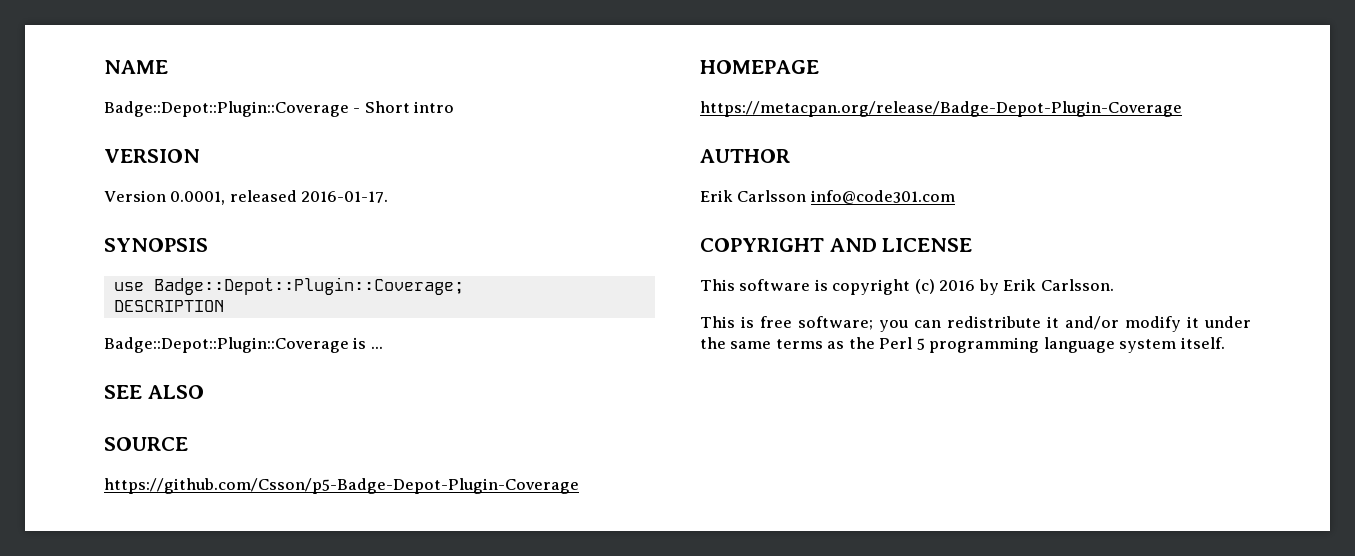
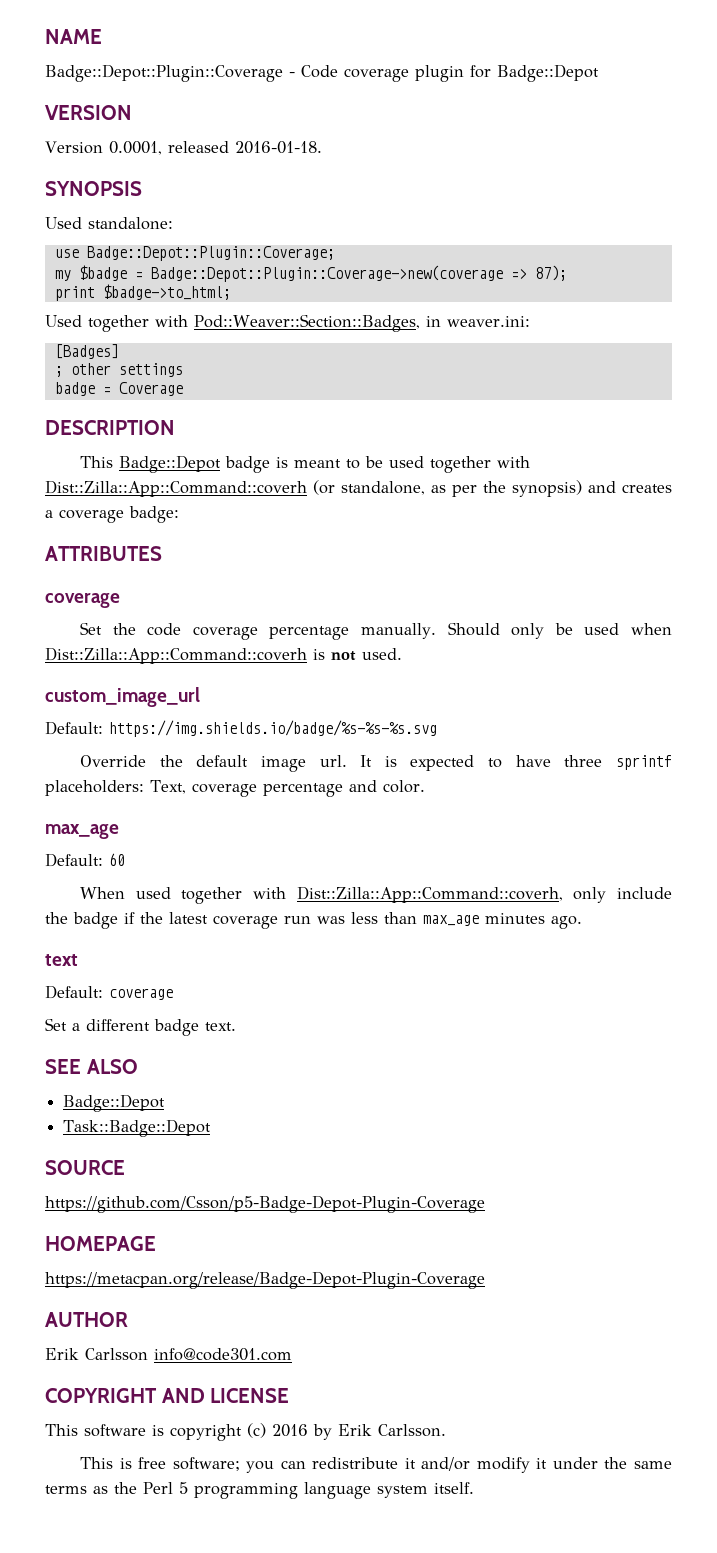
[364,101,455,113] Short intro -> [301,64,599,82] Code coverage plugin for Badge::Depot
[301,191,389,203] 2016-01-17. -> [234,141,322,154] 2016-01-18.
(208, 245) none -> [45,217,173,230] // Used standalone:
[113,300,224,312] [104,337,383,353] DESCRIPTION // Badge::Depot::Plugin::Coverage is ... -> [54,265,567,282] [54,284,231,301] [45,314,530,332] [54,344,119,359] [54,363,183,377] [54,382,183,396] [45,420,175,435] [80,455,531,473] [45,480,672,497] [45,506,179,523] [45,546,162,561] [45,593,120,608] [80,622,672,640] [45,647,402,664] [45,687,200,707] [45,720,437,737] [80,755,672,772] [45,780,425,797] [45,824,119,839] [45,853,125,867] [80,886,672,904] [45,912,582,929] [45,954,78,966] [45,985,173,1000] [45,1018,236,1036] my $badge = Badge::Depot::Plugin::Coverage->new(coverage => 87); // print $badge->to_html; // Used together with Pod::Weaver::Section::Badges, in weaver.ini: // [Badges] // ; other settings // badge = Coverage // DESCRIPTION // This Badge::Depot badge is meant to be used together with Dist::Zilla::App::Command::coverh (or standalone, as per the synopsis) and creates a coverage badge: // ATTRIBUTES // coverage // Set the code coverage percentage manually. Should only be used when Dist::Zilla::App::Command::coverh is not used. // custom_image_url // Default: https://img.shields.io/badge/%s-%s-%s.svg // Override the default image url. It is expected to have three sprintf placeholders: Text, coverage percentage and color. // max_age // Default: 60 // When used together with Dist::Zilla::App::Command::coverh, only include the badge if the latest coverage run was less than max_age minutes ago. // text // Default: coverage // Set a different badge text.
(204, 392) none -> [63,1094,166,1112] [63,1119,212,1137] // Badge::Depot // Task::Badge::Depot

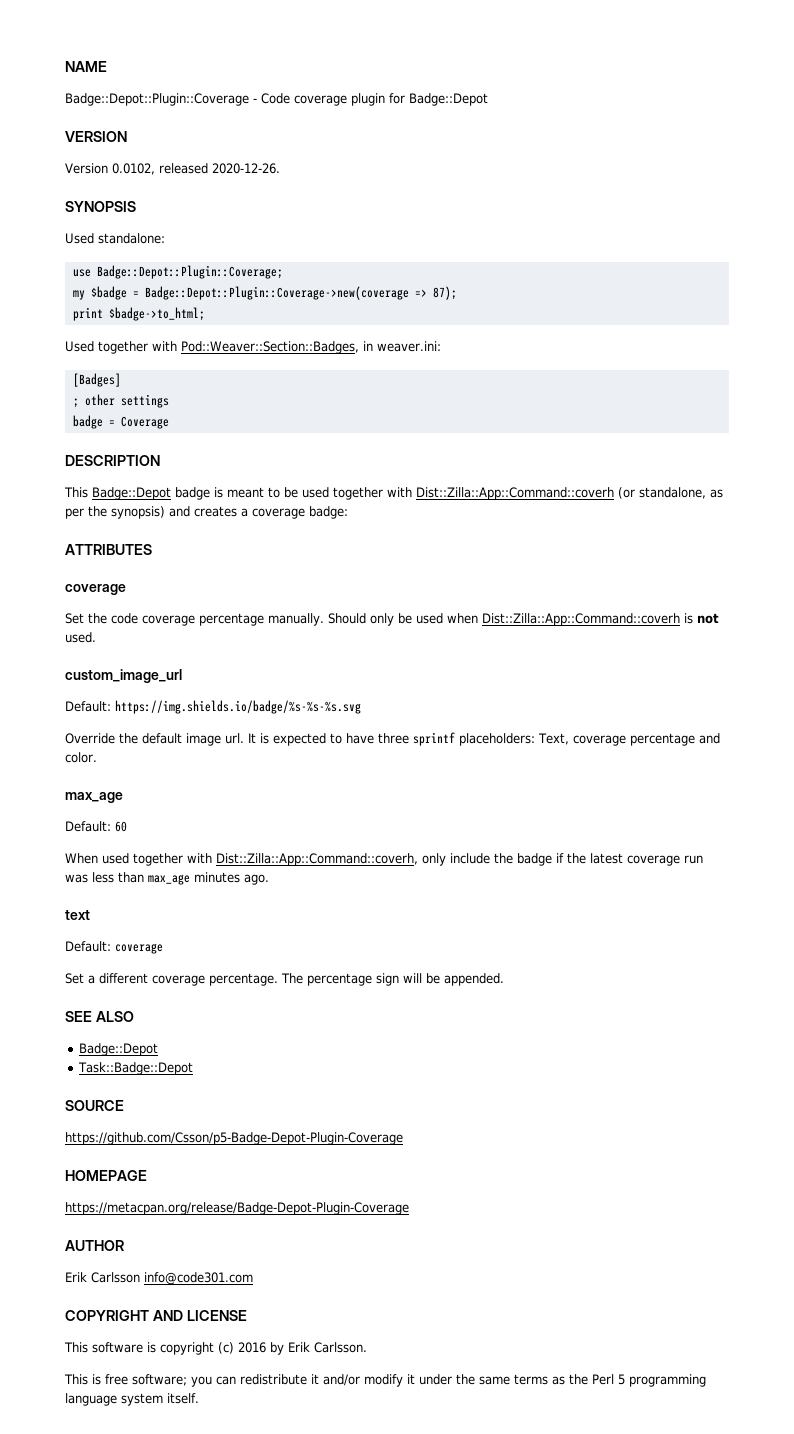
[108,141,322,155] 0.0001, released 2016-01-18. -> [112,163,280,175] 0.0102, released 2020-12-26.
[154,1019,236,1036] badge text. -> [152,973,504,986] coverage percentage. The percentage sign will be appended.

